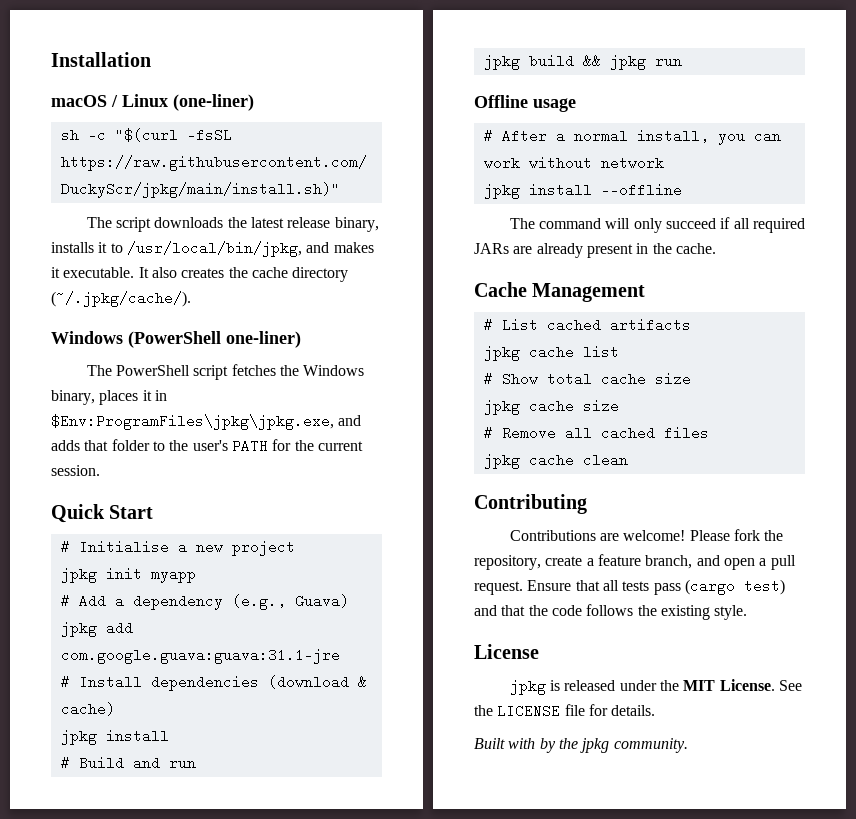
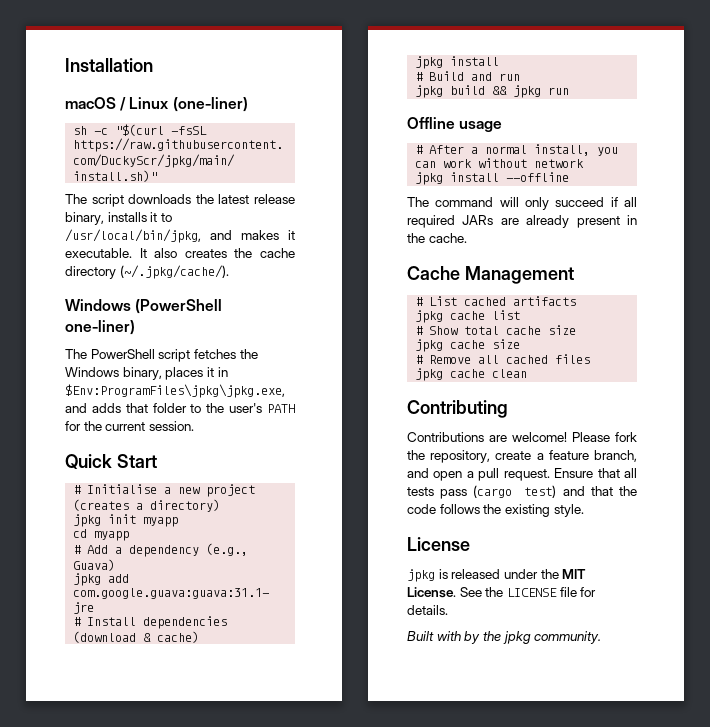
(295, 548) none -> [73,499,221,512] (creates a directory)
(196, 575) none -> [73,529,130,541] // cd myapp

